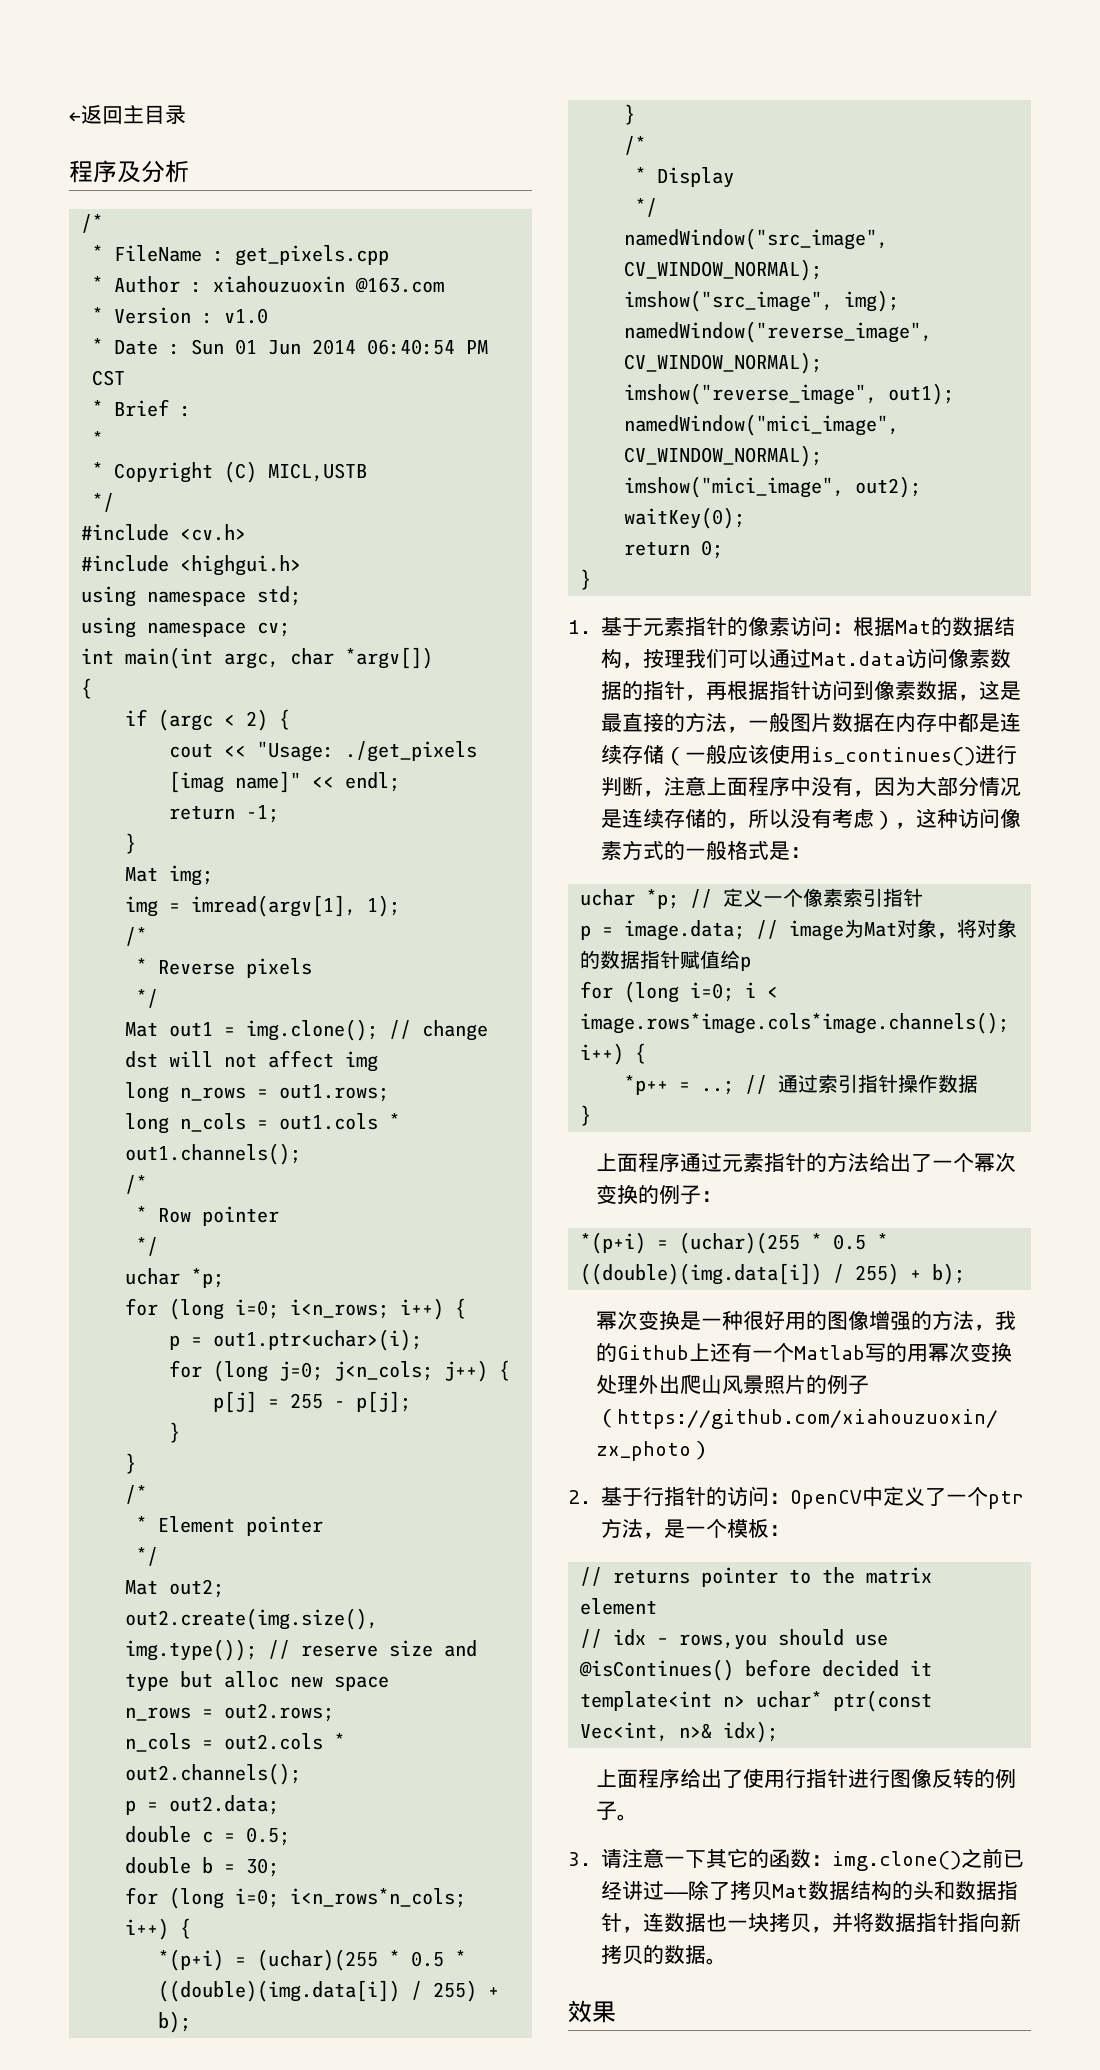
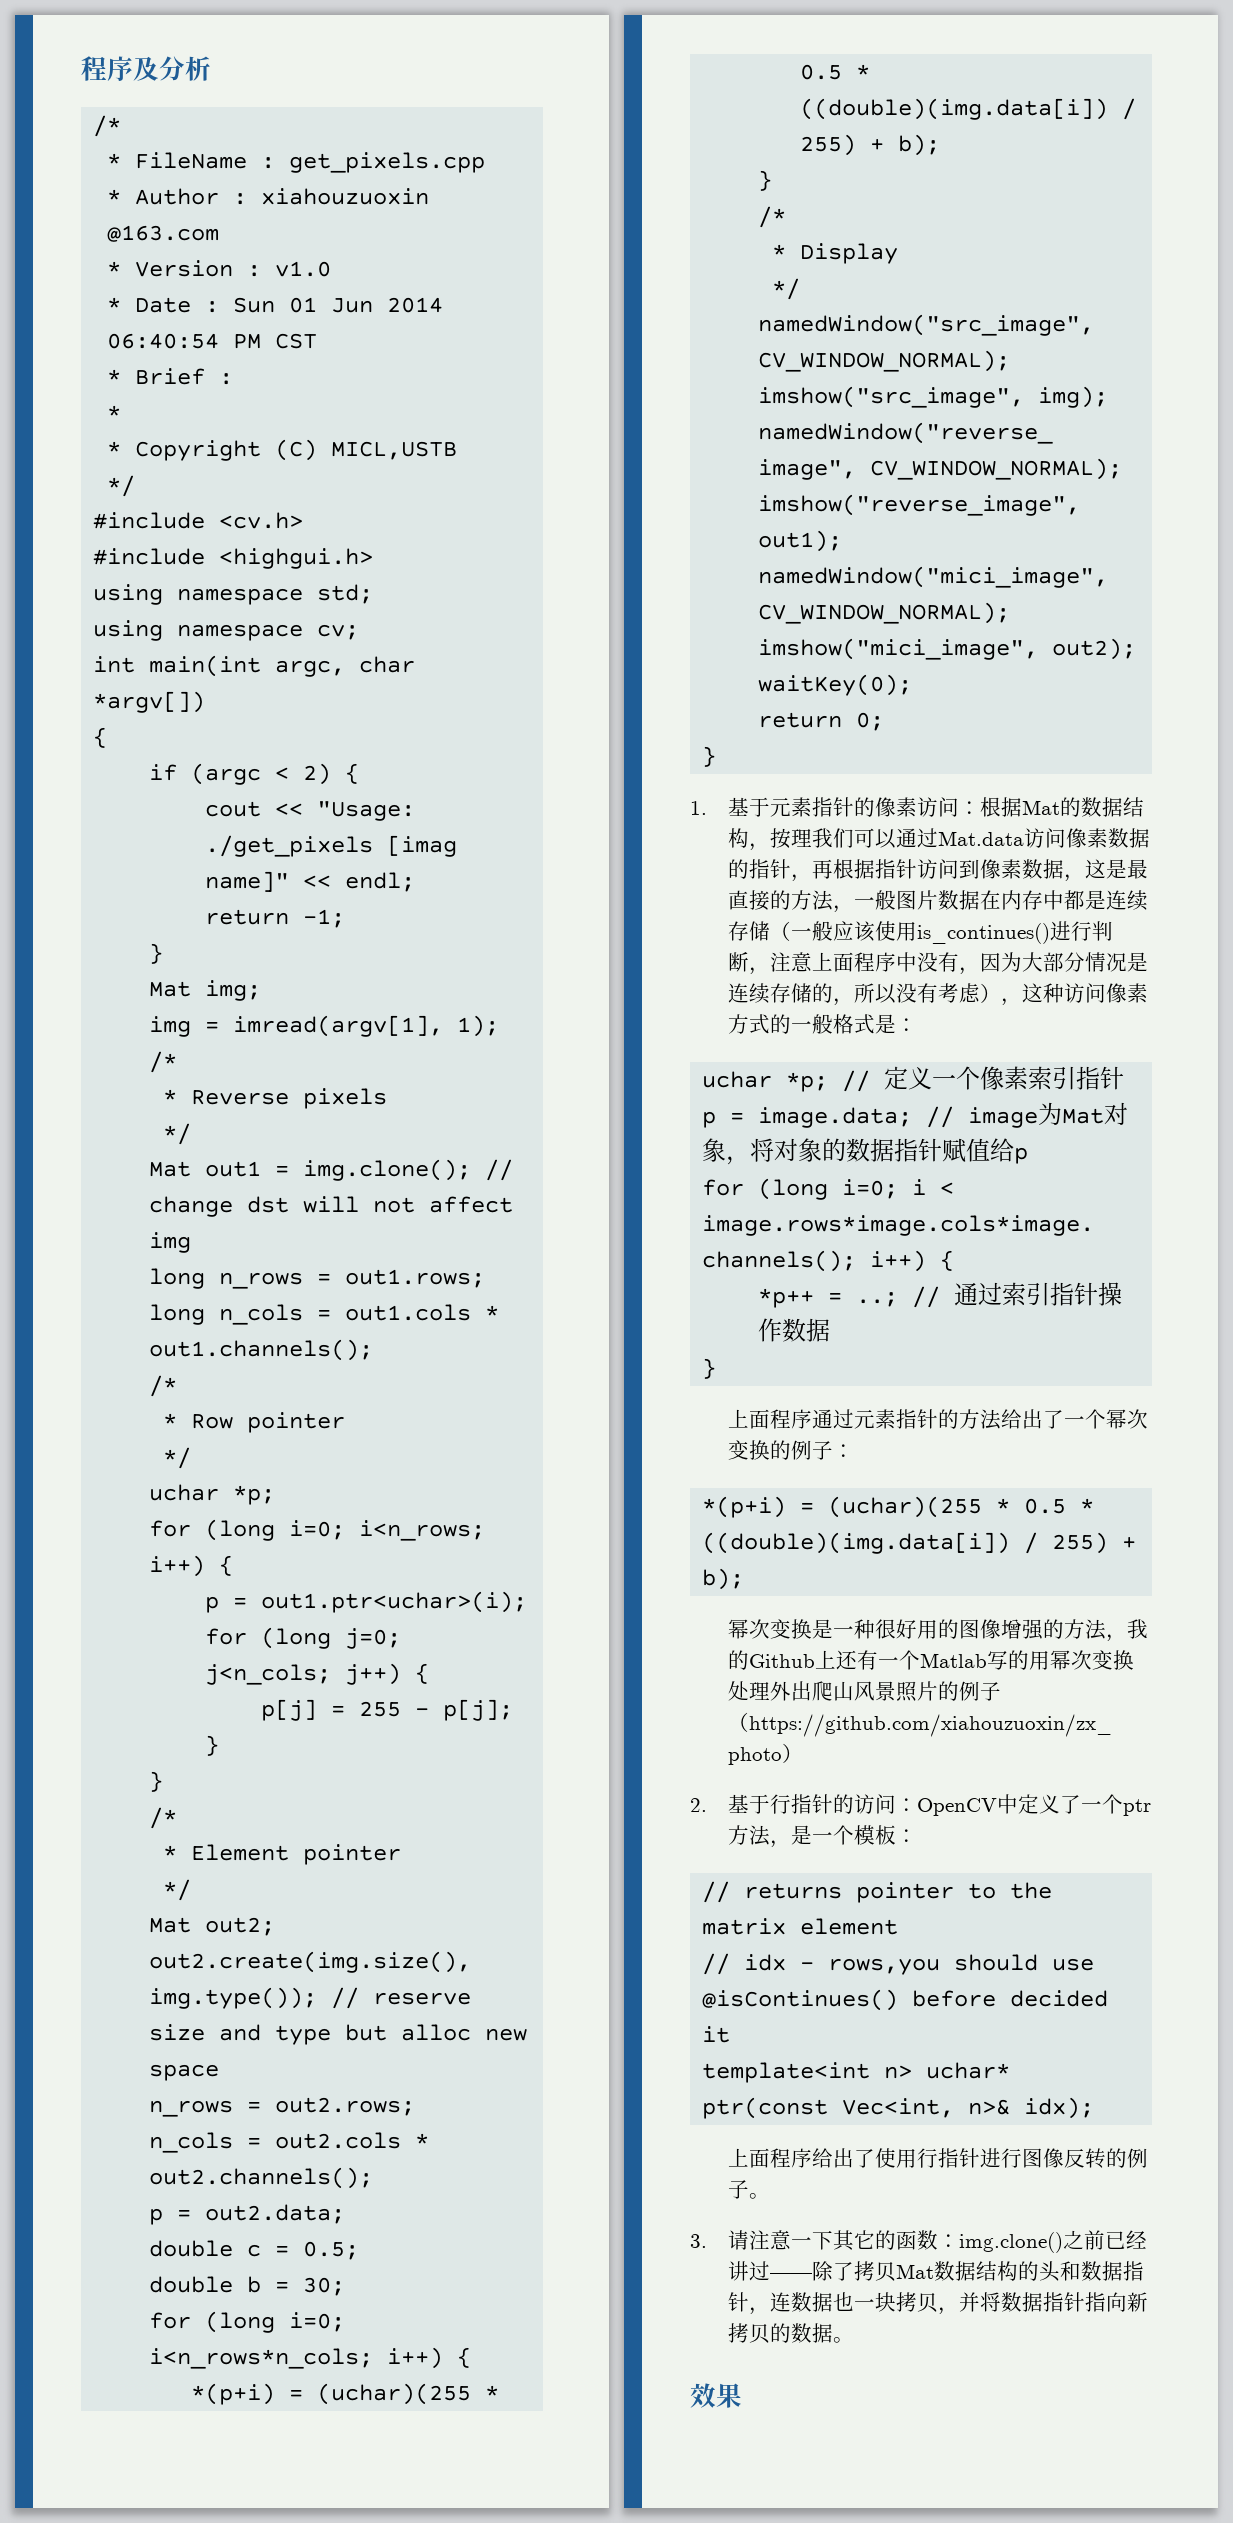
[69,105,186,124] ←返回主目录 // -> (81, 68) none

